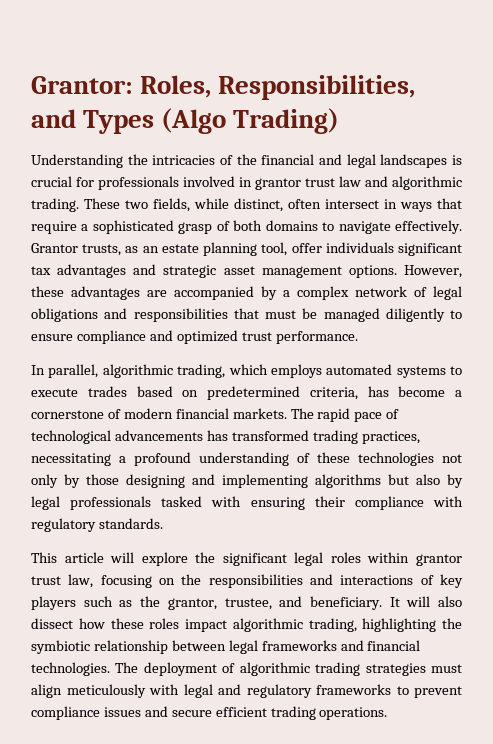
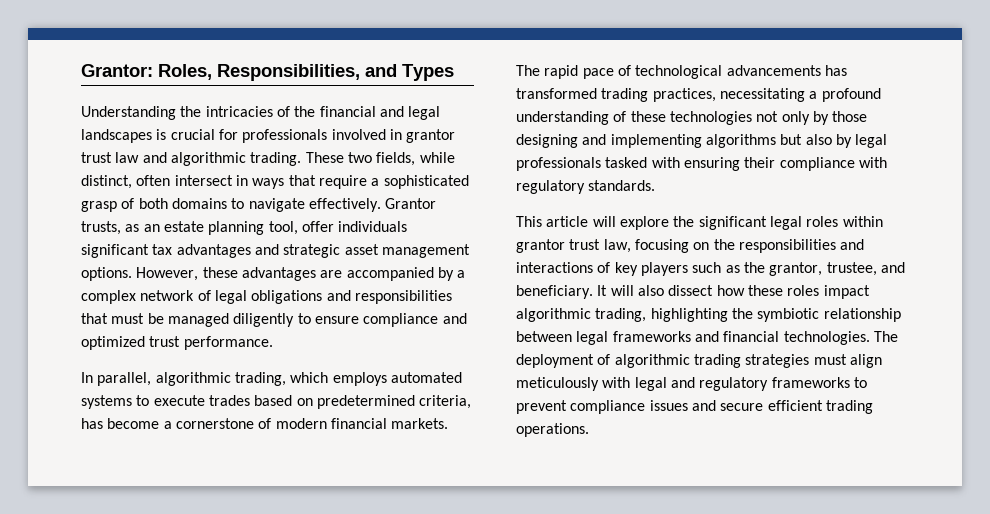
[161,108,340,134] (Algo Trading) -> (454, 72) none

